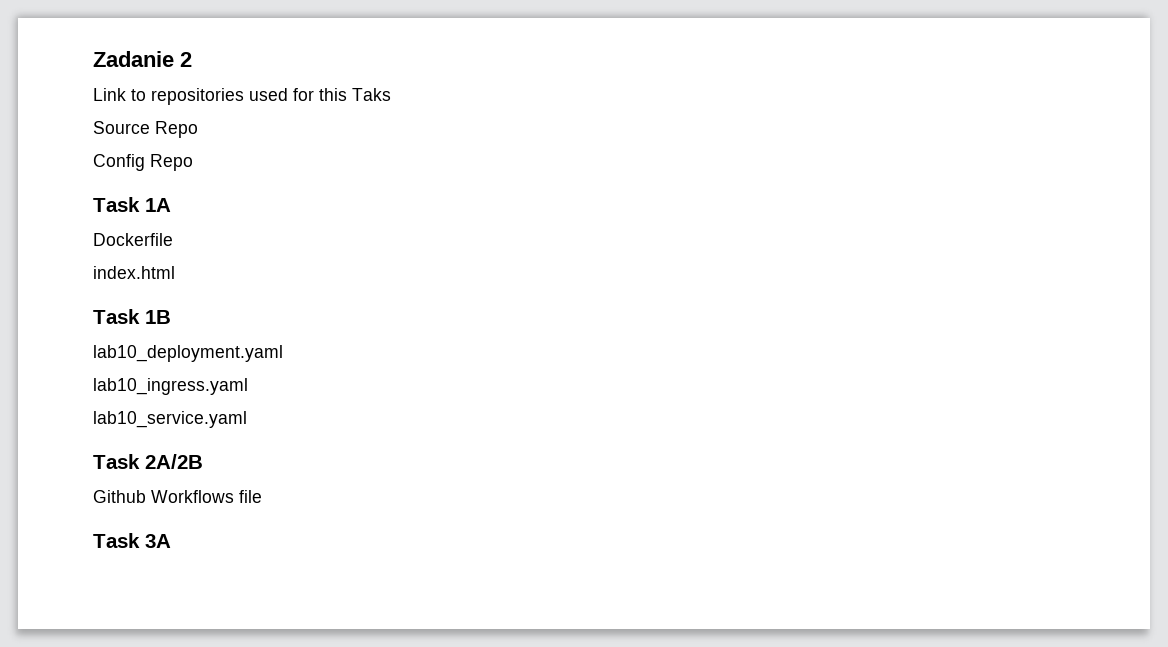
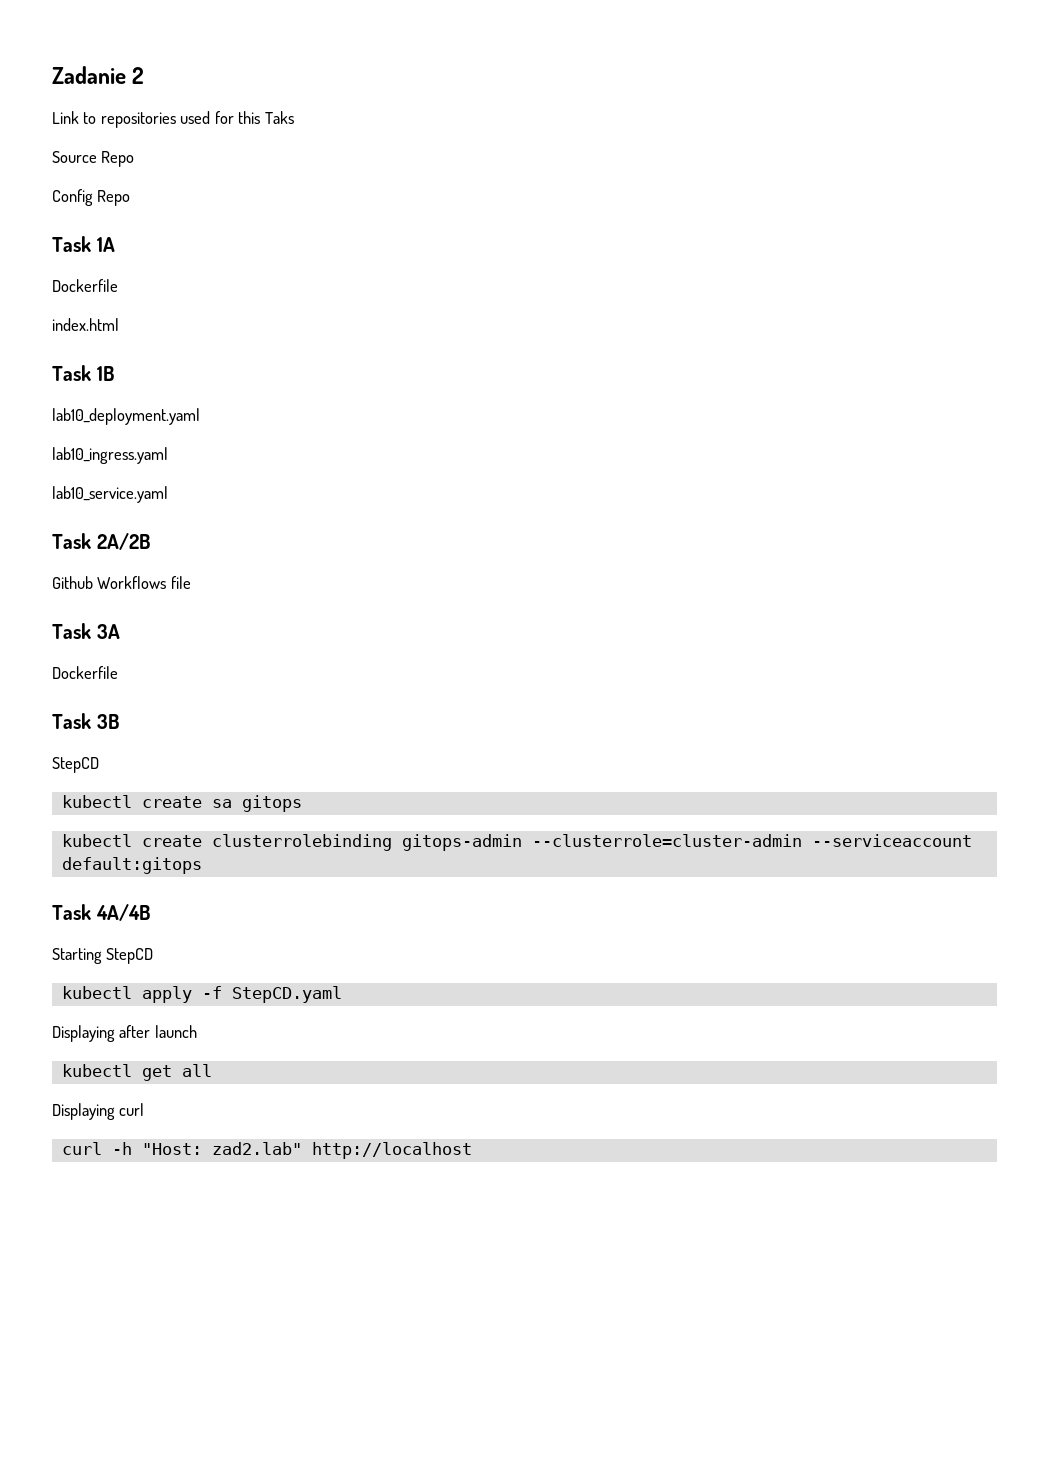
(171, 541) none -> [52,666,118,679] [52,713,120,729] [52,757,99,773] [61,795,302,812] [61,834,972,851] [61,857,202,874] [52,904,151,921] [52,948,154,964] [61,986,342,1003] [52,1025,197,1042] [61,1064,212,1081] [52,1103,145,1120] [61,1142,472,1159] // Dockerfile // Task 3B // StepCD // kubectl create sa gitops // kubectl create clusterrolebinding gitops-admin --clusterrole=cluster-admin --serviceaccount default:gitops // Task 4A/4B // Starting StepCD // kubectl apply -f StepCD.yaml // Displaying after launch // kubectl get all // Displaying curl // curl -h "Host: zad2.lab" http://localhost

